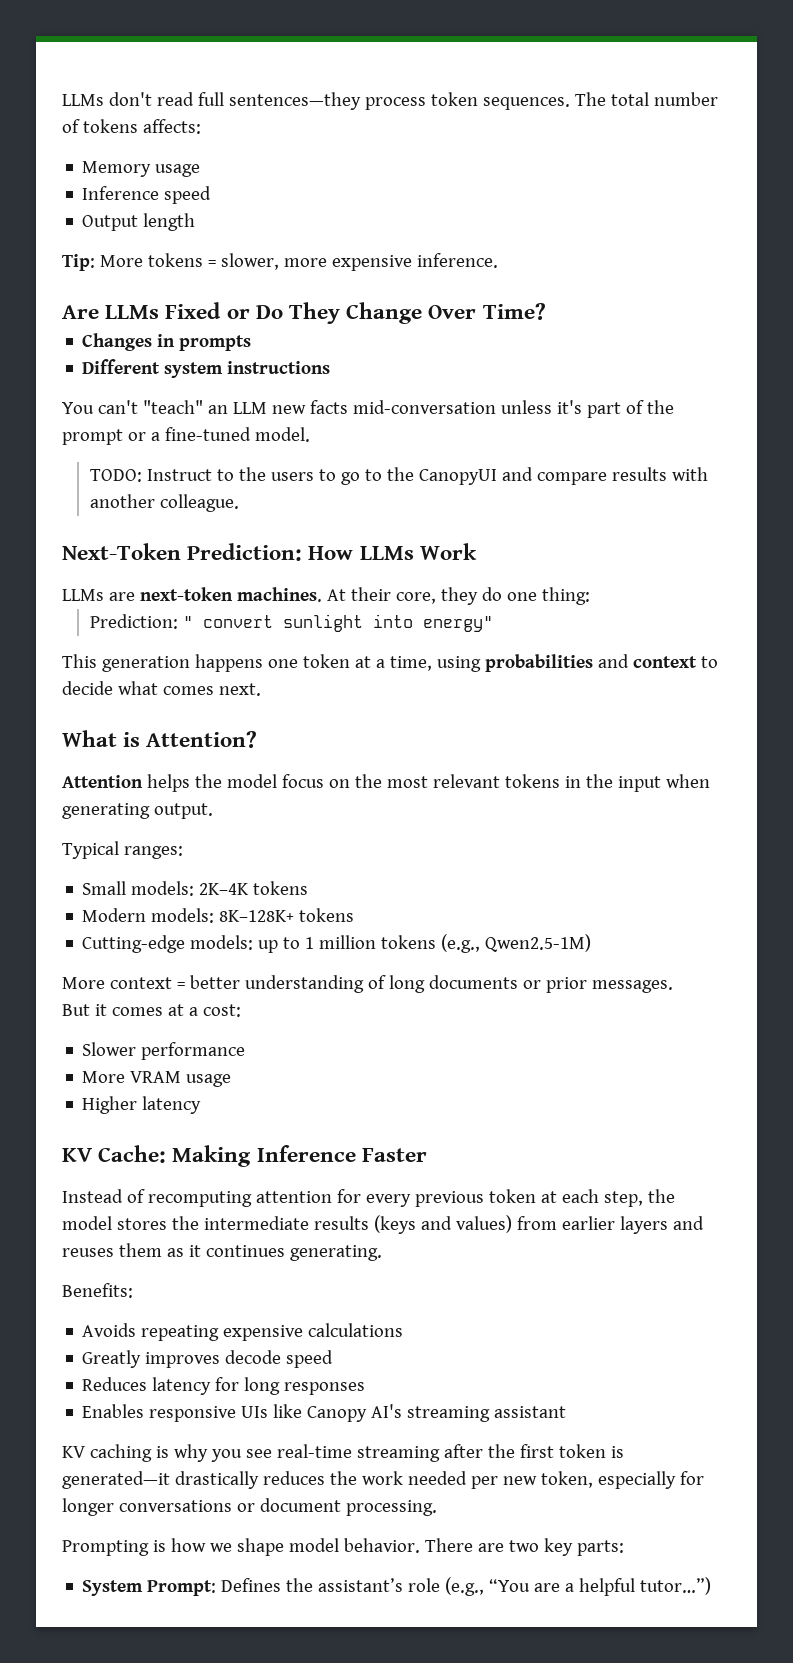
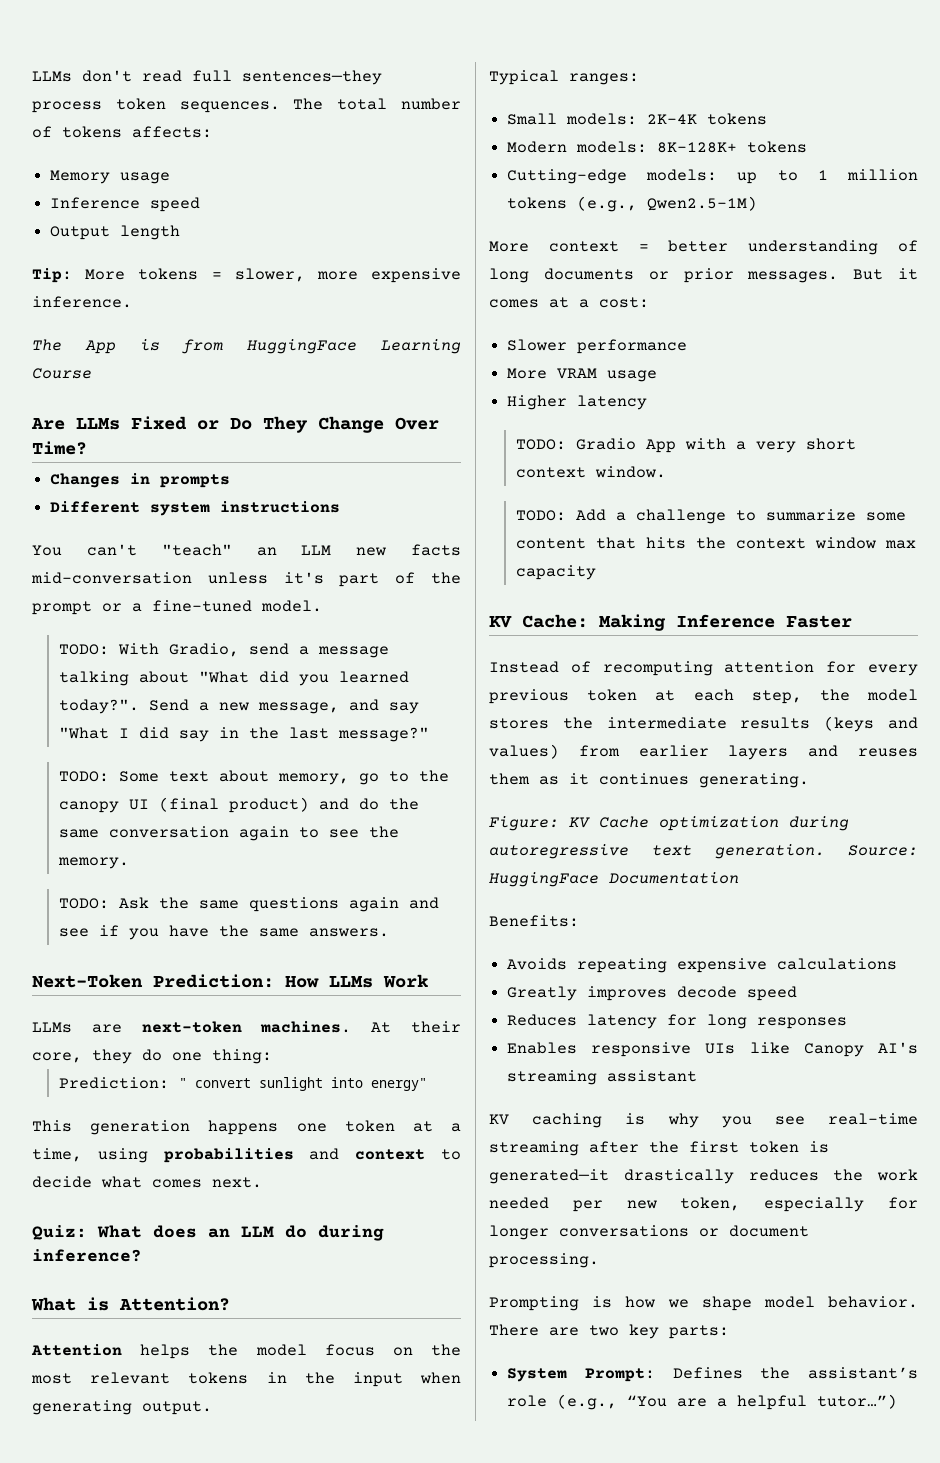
(498, 260) none -> [32,339,462,354] [32,368,92,379] // The App is from HuggingFace Learning Course
[146,467,708,485] [89,494,239,512] Instruct to the users to go to the CanopyUI and compare results with another colleague. -> [117,643,389,658] [58,671,409,686] [58,699,419,714] [58,727,429,742] [58,770,449,785] [58,797,419,813] [58,826,399,841] [57,857,129,869] [58,897,439,912] [58,925,389,940] With Gradio, send a message talking about "What did you learned today?". Send a new message, and say "What I did say in the last message?" // TODO: Some text about memory, go to the canopy UI (final product) and do the same conversation again to see the memory. // TODO: Ask the same questions again and see if you have the same answers.
(261, 689) none -> [32,1225,384,1241] [32,1249,142,1262] // Quiz: What does an LLM do during inference?
(673, 986) // -> (839, 277) none
(202, 1105) none -> [515,438,856,453] [515,466,666,478] [515,509,906,524] [515,537,916,549] [515,565,596,580] // TODO: Gradio App with a very short context window. // TODO: Add a challenge to summarize some content that hits the context window max capacity
(382, 1253) none -> [489,816,849,831] [489,844,918,859] [489,872,739,887] // Figure: KV Cache optimization during autoregressive text generation. Source: HuggingFace Documentation

